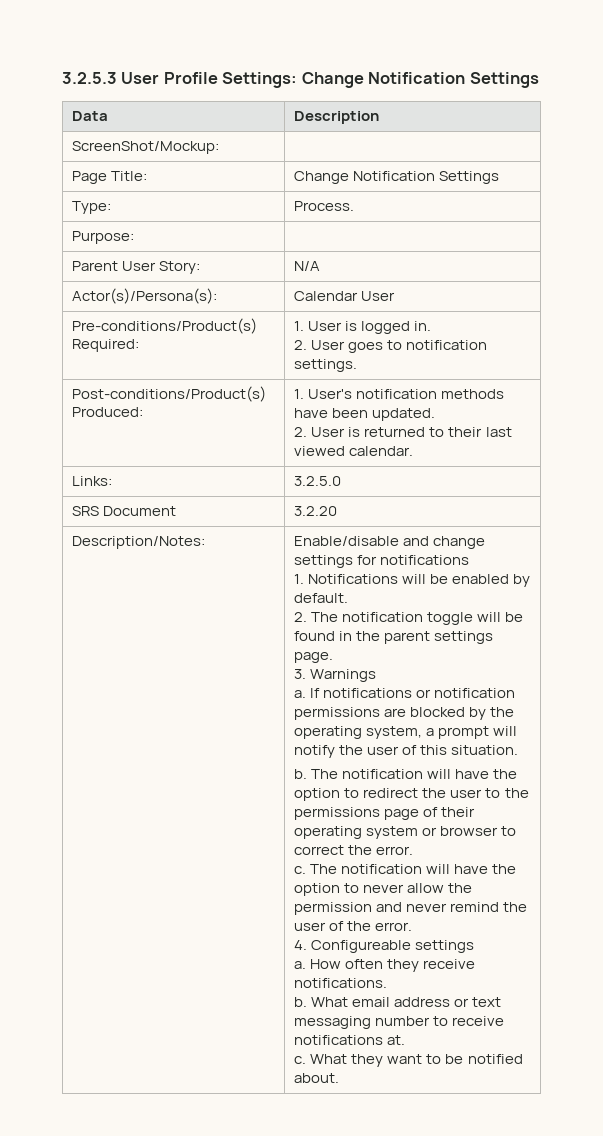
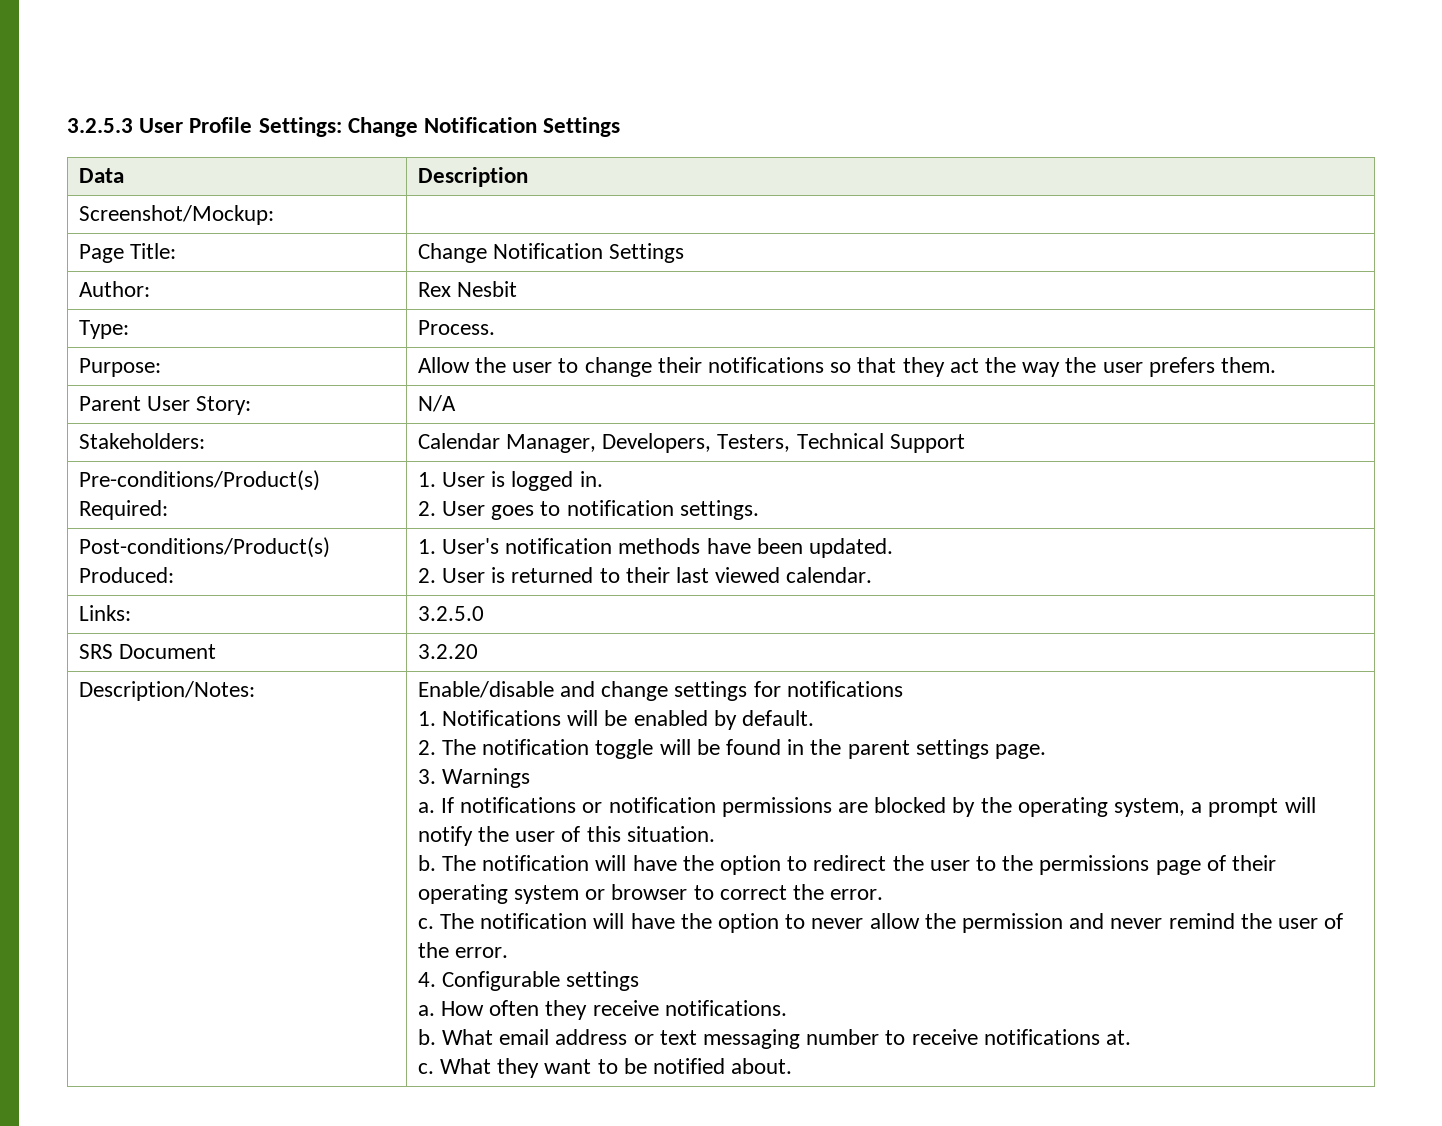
[72,141,220,154] ScreenShot/Mockup: -> [78,205,274,225] Screenshot/Mockup:
(500, 177) none -> [78,281,150,297] [417,281,517,297] // Author: | Rex Nesbit
(135, 237) none -> [417,357,1277,377] Allow the user to change their notifications so that they act the way the user prefers them.
[72,288,218,304] Actor(s)/Persona(s): -> [78,433,205,449] Stakeholders:
[361,291,396,301] User -> [505,433,965,453] Manager, Developers, Testers, Technical Support
[311,940,412,953] Configureable -> [441,971,560,991] Configurable

